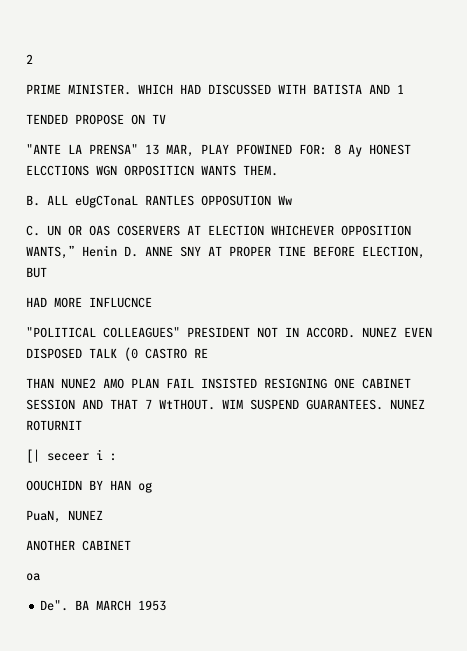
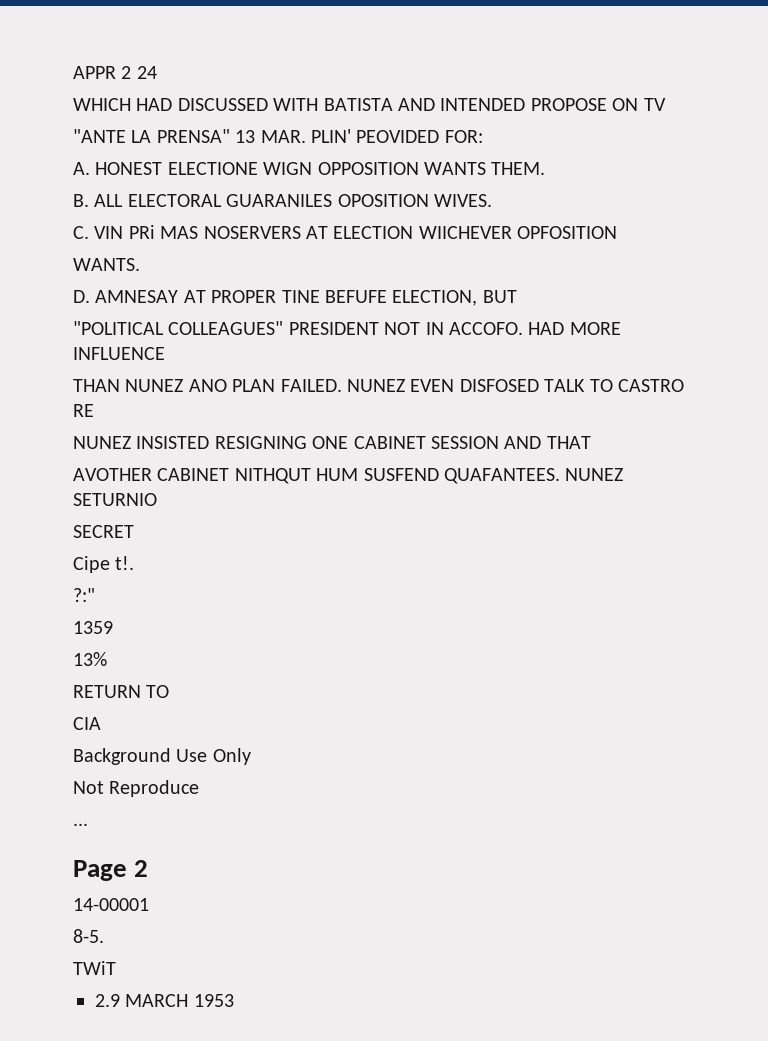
[26,54,33,64] [26,84,131,95] 2 // PRIME MINISTER. -> [73,66,157,79] APPR 2 24 //
[397,84,404,94] [26,114,68,124] 1 // TENDED -> [440,98,526,111] INTENDED
[166,144,411,157] [26,165,278,176] [26,195,292,208] [26,225,411,236] [26,245,201,259] MAR, PLAY PFOWINED FOR: 8 Ay HONEST ELCCTIONS WGN ORPOSITICN WANTS THEM. // B. ALL eUgCTonaL RANTLES OPPOSUTION Ww // C. UN OR OAS COSERVERS AT ELECTION WHICHEVER OPPOSITION WANTS,” Henin D. ANNE SNY -> [260,129,483,143] [73,162,546,175] [73,194,492,207] [73,225,618,239] [73,258,140,271] [73,290,179,303] MAR. PLIN' PEOVIDED FOR: // A. HONEST ELECTIONE WIGN OPPOSITION WANTS THEM. // B. ALL ELECTORAL GUARANILES OPOSITION WIVES. // C. VIN PRi MAS NOSERVERS AT ELECTION WIICHEVER OPFOSITION // WANTS. // D. AMNESAY
[313,246,355,257] BEFORE -> [325,290,387,303] BEFUFE
[26,297,152,308] // HAD MORE INFLUCNCE -> (517, 296) none
[306,327,432,338] [26,347,208,361] [26,378,194,389] ACCORD. NUNEZ EVEN DISPOSED TALK (0 CASTRO RE // THAN NUNE2 AMO PLAN FAIL -> [448,322,621,335] [73,347,165,360] [73,379,684,392] [73,404,94,417] [73,436,131,449] ACCOFO. HAD MORE INFLUENCE // THAN NUNEZ ANO PLAN FAILED. NUNEZ EVEN DISFOSED TALK TO CASTRO RE // NUNEZ
[145,399,425,410] [26,420,82,431] [26,449,117,463] [26,480,152,493] [26,510,103,523] [26,540,131,551] [26,573,40,581] [40,600,90,611] 7 WtTHOUT. WIM SUSPEND GUARANTEES. NUNEZ ROTURNIT // [| seceer i : // OOUCHIDN BY HAN og // PuaN, NUNEZ // ANOTHER CABINET // oa // De". BA -> [73,468,624,484] [73,493,157,506] [73,525,134,538] [73,556,135,573] [73,588,95,602] [73,621,113,634] [73,652,107,666] [73,685,170,698] [73,717,101,730] [73,748,251,765] [73,780,200,797] [73,823,88,826] [73,860,149,881] [73,898,149,911] [73,929,104,943] [73,961,116,975] [95,994,120,1007] // AVOTHER CABINET NITHQUT HUM SUSFEND QUAFANTEES. NUNEZ SETURNIO // SECRET // Cipe t!. // ?:" // 1359 // 13% // RETURN TO // CIA // Background Use Only // Not Reproduce // ... // Page 2 // 14-00001 // 8-5. // TWiT // 2.9

